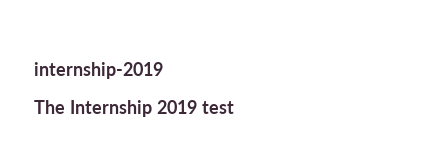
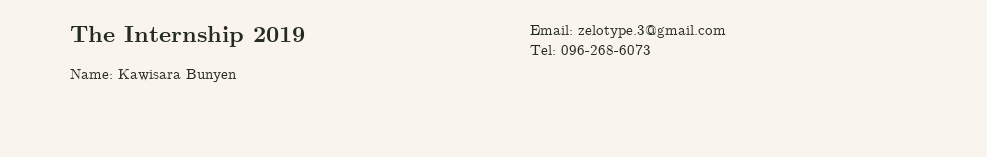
[34,62,163,79] internship-2019 // -> (70, 34) none
[201,101,234,114] test -> [70,68,237,82] [530,25,726,38] [530,44,651,55] // Name: Kawisara Bunyen // Email: zelotype.3@gmail.com // Tel: 096-268-6073

